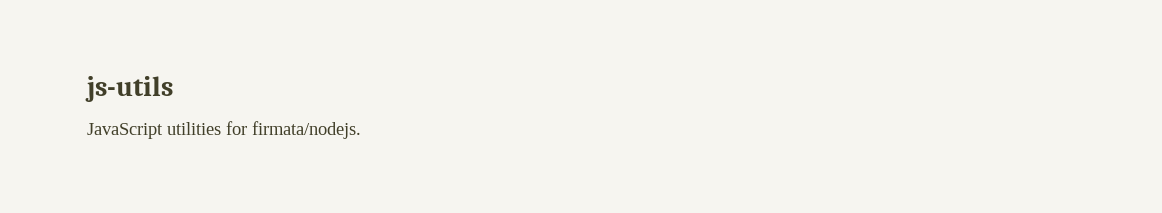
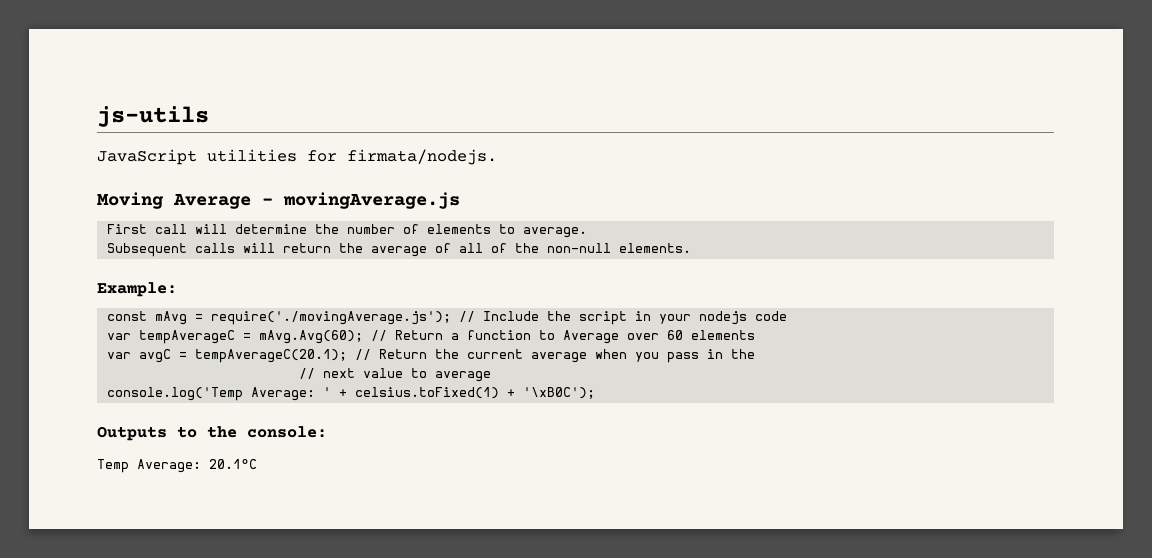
(361, 130) none -> [97,192,460,209] [107,224,588,238] [107,243,692,257] [97,282,177,297] [107,311,788,325] [107,330,756,344] [107,349,756,363] [299,368,492,382] [107,387,596,401] [97,426,327,441] [97,459,257,473] // Moving Average - movingAverage.js // First call will determine the number of elements to average. // Subsequent calls will return the average of all of the non-null elements. // Example: // const mAvg = require('./movingAverage.js'); // Include the script in your nodejs code // var tempAverageC = mAvg.Avg(60); // Return a function to Average over 60 elements // var avgC = tempAverageC(20.1); // Return the current average when you pass in the // // next value to average // console.log('Temp Average: ' + celsius.toFixed(1) + '\xB0C'); // Outputs to the console: // Temp Average: 20.1°C

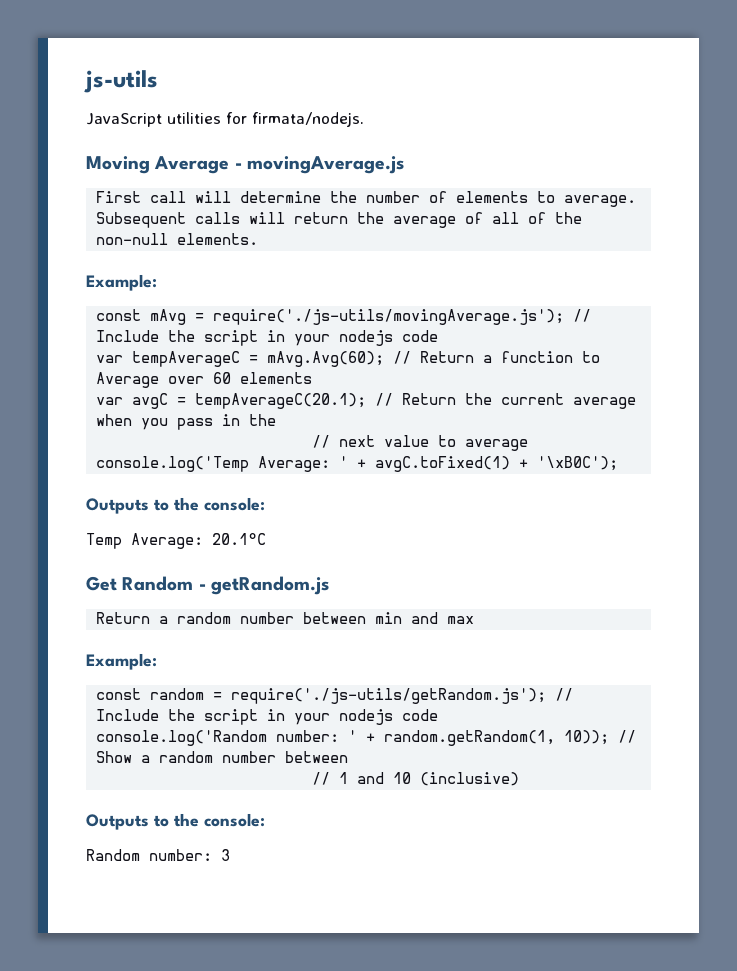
[211,311,452,325] require('./movingAverage.js'); -> [213,309,565,325] require('./js-utils/movingAverage.js');
[355,387,500,399] celsius.toFixed(1) -> [375,456,511,472] avgC.toFixed(1)
(257, 464) none -> [86,576,329,595] [96,612,475,624] [86,653,157,670] [96,688,574,704] [96,709,439,725] [96,730,637,746] [96,751,349,763] [312,772,520,786] [86,813,265,830] [86,849,230,861] // Get Random - getRandom.js // Return a random number between min and max // Example: // const random = require('./js-utils/getRandom.js'); // Include the script in your nodejs code // console.log('Random number: ' + random.getRandom(1, 10)); // Show a random number between // // 1 and 10 (inclusive) // Outputs to the console: // Random number: 3

